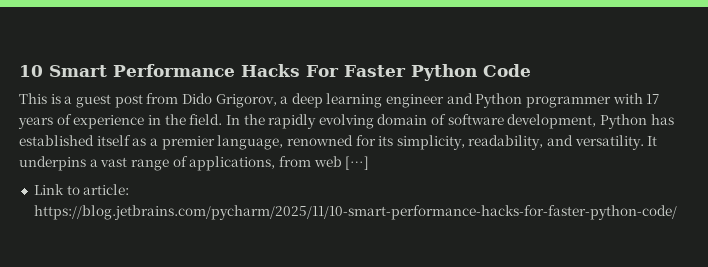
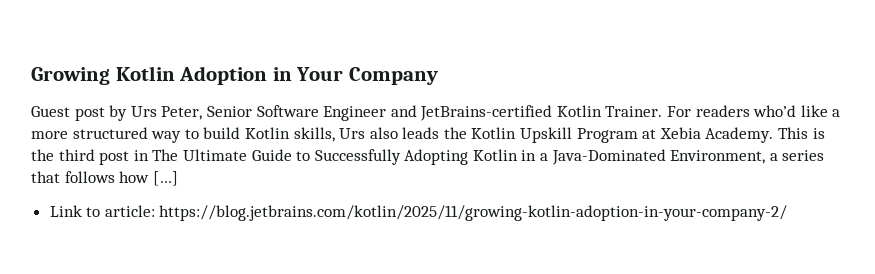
[19,64,531,81] [19,93,660,108] [18,114,674,129] [19,135,658,150] [19,156,342,171] 10 Smart Performance Hacks For Faster Python Code // This is a guest post from Dido Grigorov, a deep learning engineer and Python programmer with 17 years of experience in the field. In the rapidly evolving domain of software development, Python has established itself as a premier language, renowned for its simplicity, readability, and versatility. It underpins a vast range of applications, from web -> [31,66,438,85] [31,105,841,121] [31,127,825,143] [31,149,825,165] [31,171,150,183] Growing Kotlin Adoption in Your Company // Guest post by Urs Peter, Senior Software Engineer and JetBrains-certified Kotlin Trainer. For readers who’d like a more structured way to build Kotlin skills, Urs also leads the Kotlin Upskill Program at Xebia Academy. This is the third post in The Ultimate Guide to Successfully Adopting Kotlin in a Java-Dominated Environment, a series that follows how
[33,205,677,220] https://blog.jetbrains.com/pycharm/2025/11/10-smart-performance-hacks-for-faster-python-code/ -> [159,205,788,221] https://blog.jetbrains.com/kotlin/2025/11/growing-kotlin-adoption-in-your-company-2/

